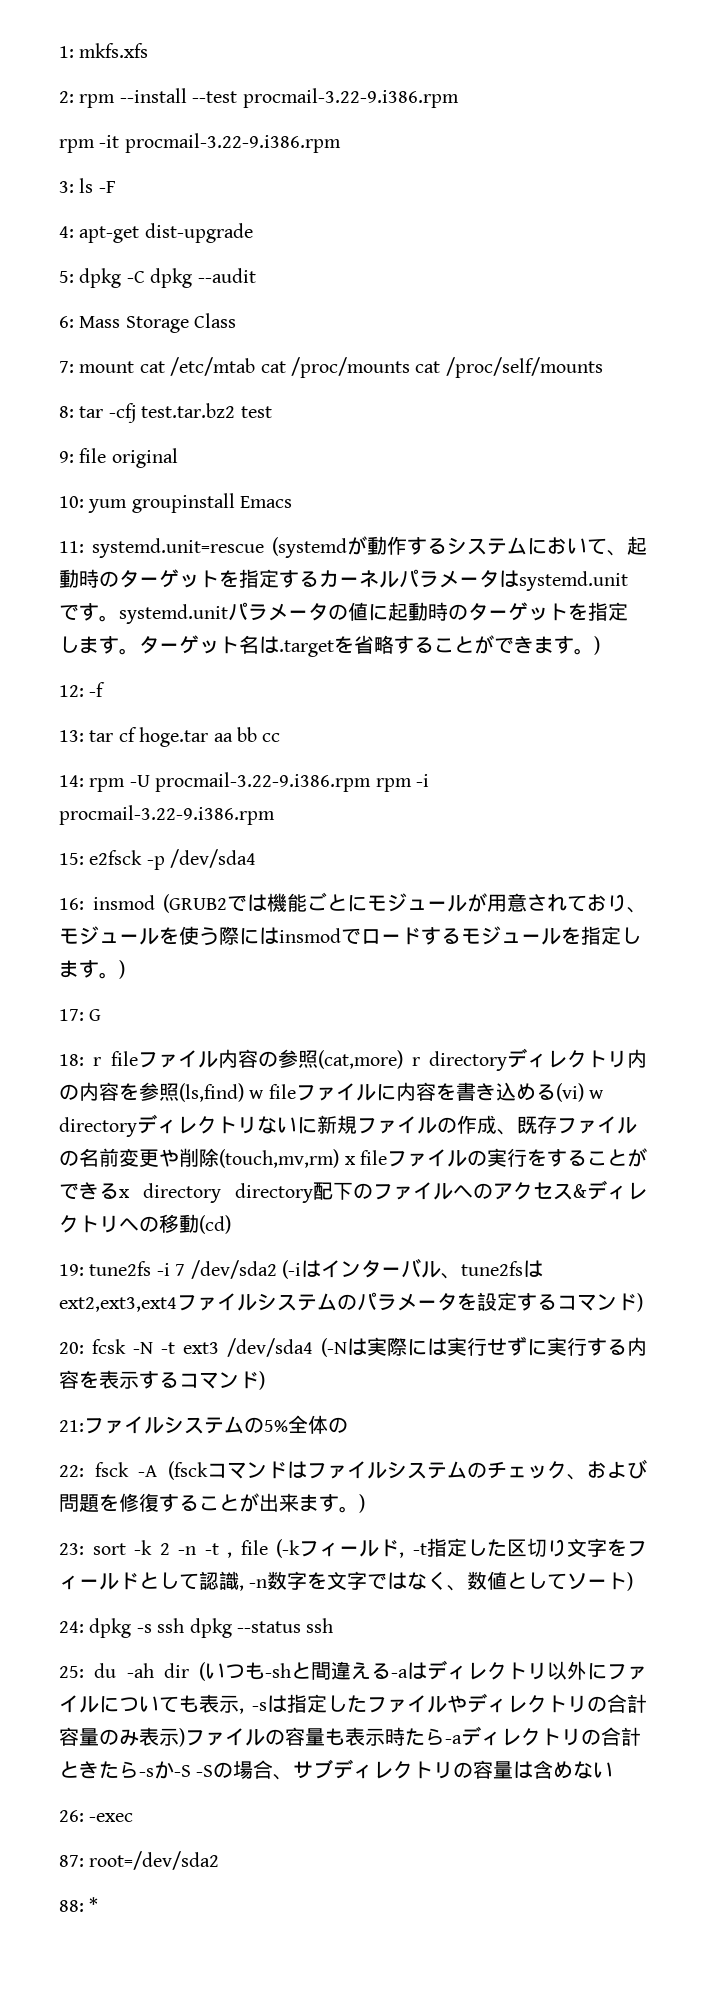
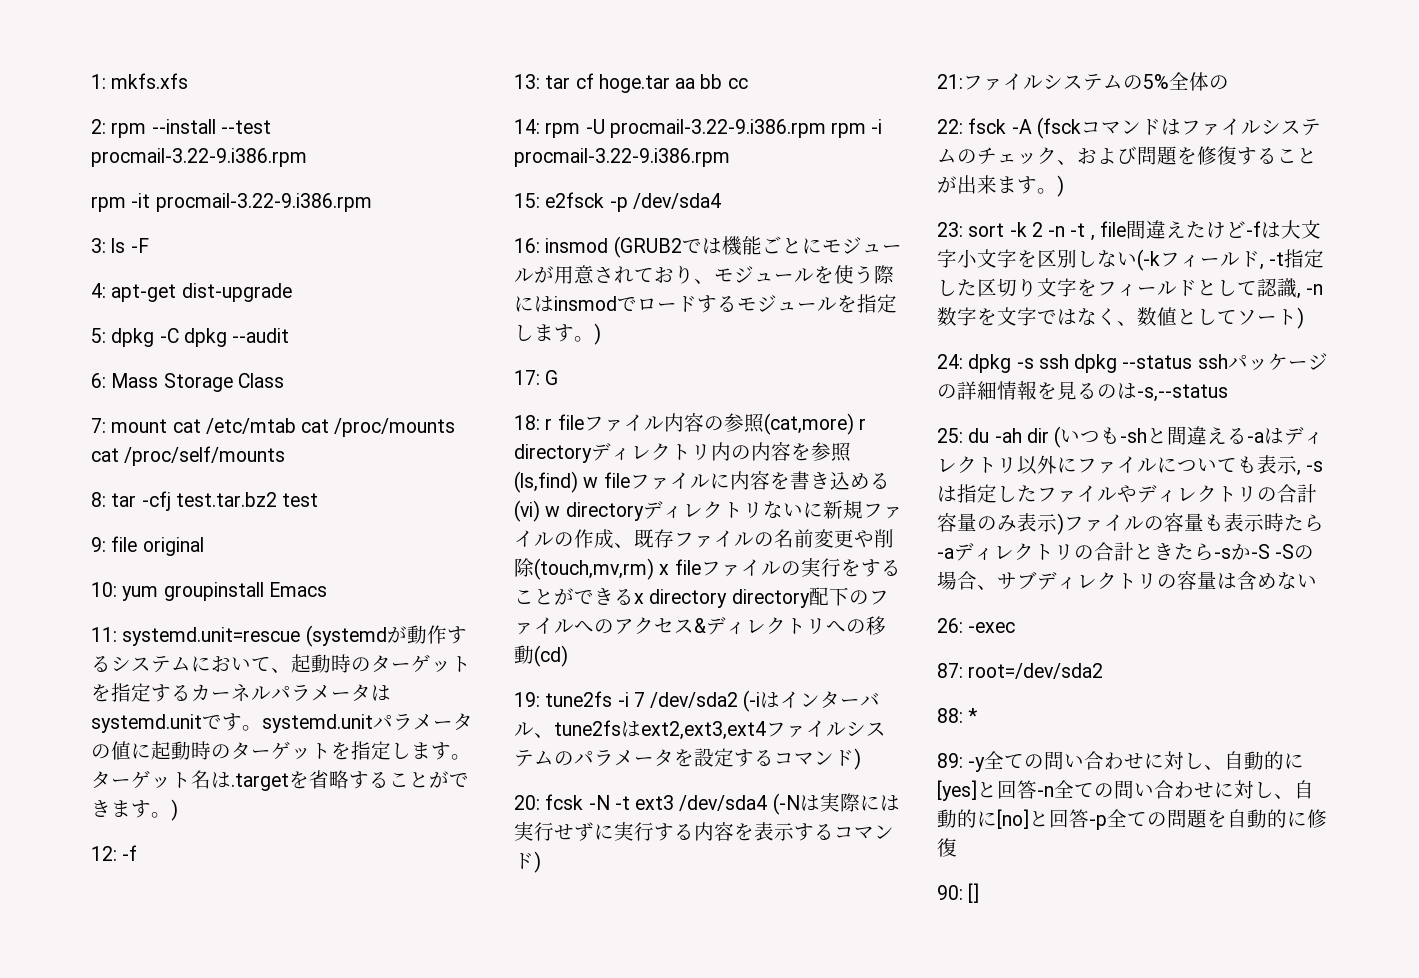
(268, 1547) none -> [1125,220,1321,239] [937,249,1137,268] 間違えたけど-fは大文字小文字を区別しない
(334, 1625) none -> [1227,353,1328,371] [937,380,1228,402] パッケージの詳細情報を見るのは-s,--status
(99, 1904) none -> [937,751,1305,772] [937,780,1314,801] [937,809,1327,830] [937,838,957,857] [937,883,980,903] // 89: -y全ての問い合わせに対し、自動的に[yes]と回答-n全ての問い合わせに対し、自動的に[no]と回答-p全ての問題を自動的に修復 // 90: []

